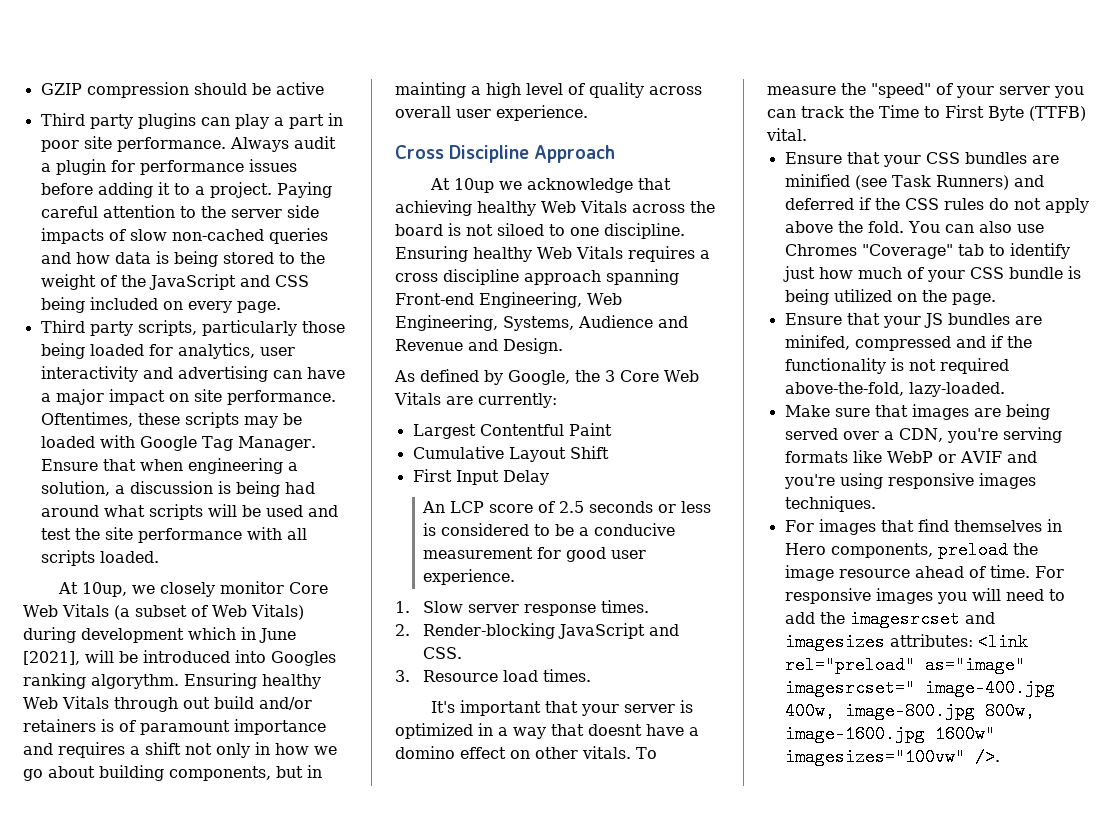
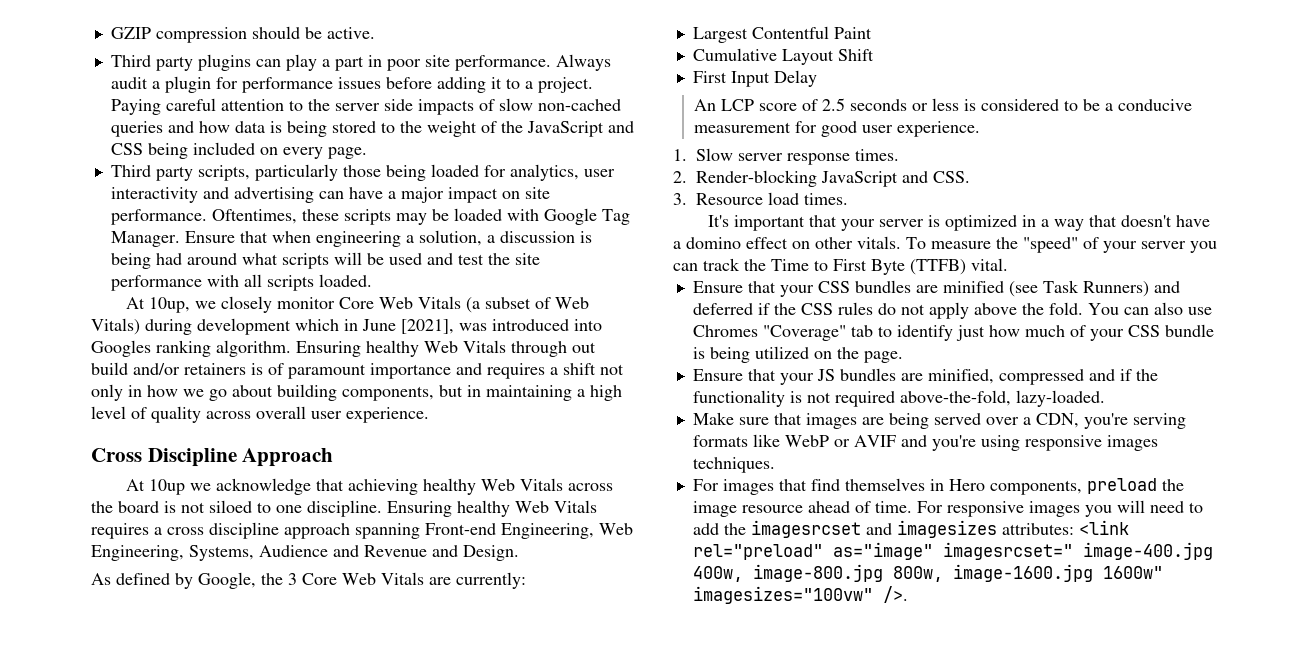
[275,82,324,95] active -> [326,27,375,39] active.
[85,650,138,663] will be -> [459,323,487,331] was
[91,674,179,689] algorythm. -> [216,340,291,357] algorithm.
[395,82,466,98] mainting -> [486,385,572,401] maintaining
[588,724,642,736] doesnt -> [1121,215,1173,227] doesn't
[784,335,850,350] minifed, -> [927,369,994,384] minified,

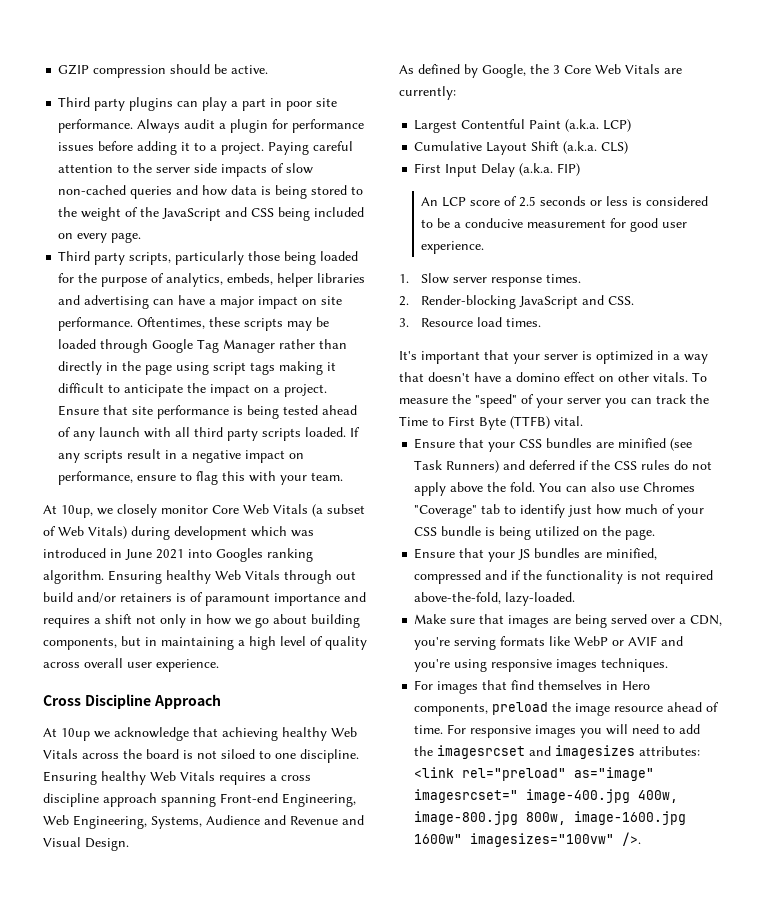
[509,164,615,181] [110,187,198,203] analytics, user interactivity -> [78,273,366,287] the purpose of analytics, embeds, helper libraries
[506,209,539,221] with -> [100,339,149,353] through
[110,230,592,247] [110,252,540,269] [110,274,372,291] Manager. Ensure that when engineering a solution, a discussion is being had around what scripts will be used and test the site performance with all scripts loaded. -> [223,339,348,353] [58,361,337,375] [58,383,328,397] [58,405,358,419] [58,427,361,441] [58,449,305,463] [58,471,344,485] Manager rather than directly in the page using script tags making it difficult to anticipate the impact on a project. Ensure that site performance is being tested ahead of any launch with all third party scripts loaded. If any scripts result in a negative impact on performance, ensure to flag this with your team.
[344,319,569,334] in June [2021], was introduced -> [291,530,314,537] [43,548,184,560] was introduced in June 2021
(458, 551) none -> [43,837,81,847] Visual
(872, 33) none -> [565,119,632,132] (a.k.a. LCP)
(874, 55) none -> [563,141,629,154] (a.k.a. CLS)
(817, 78) none -> [519,163,581,176] (a.k.a. FIP)

